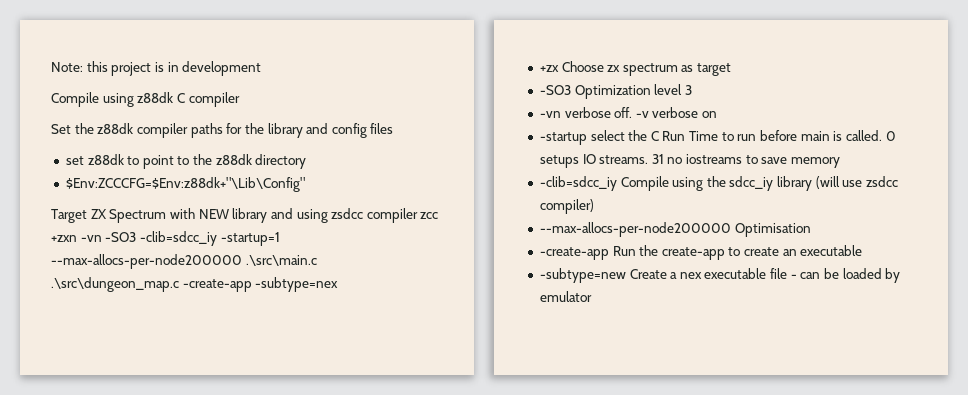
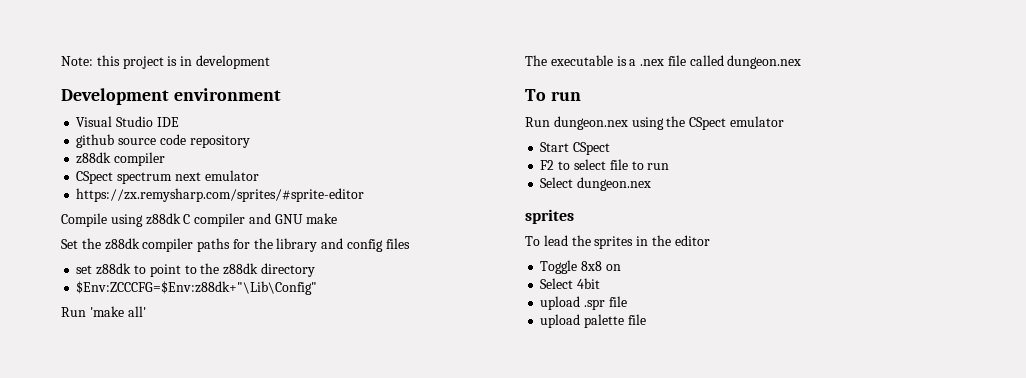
(262, 68) none -> [61,88,281,105] [76,116,179,127] [76,134,250,148] [76,152,166,166] [76,170,259,184] [76,188,365,202] // Development environment // Visual Studio IDE // github source code repository // z88dk compiler // CSpect spectrum next emulator // https://zx.remysharp.com/sprites/#sprite-editor
(240, 99) none -> [248,213,338,224] and GNU make
[51,208,439,223] [51,231,280,246] [51,254,317,269] [51,277,339,292] [539,61,732,76] [539,84,692,99] [539,107,718,118] [539,130,896,145] [539,154,841,168] [539,176,899,191] [539,199,594,214] [539,222,811,237] [539,245,863,260] [539,268,901,283] [539,291,592,302] Target ZX Spectrum with NEW library and using zsdcc compiler zcc +zxn -vn -SO3 -clib=sdcc_iy -startup=1 --max-allocs-per-node200000 .\src\main.c .\src\dungeon_map.c -create-app -subtype=nex // +zx Choose zx spectrum as target // -SO3 Optimization level 3 // -vn verbose off. -v verbose on // -startup select the C Run Time to run before main is called. 0 setups IO streams. 31 no iostreams to save memory // -clib=sdcc_iy Compile using the sdcc_iy library (will use zsdcc compiler) // --max-allocs-per-node200000 Optimisation // -create-app Run the create-app to create an executable // -subtype=new Create a nex executable file - can be loaded by emulator -> [61,306,146,317] [525,55,802,69] [525,89,581,101] [525,116,784,130] [540,142,611,155] [540,159,670,170] [540,177,652,191] [525,209,574,224] [525,235,710,249] [540,260,621,274] [540,278,601,289] [540,296,627,310] [540,314,646,328] Run 'make all' // The executable is a .nex file called dungeon.nex // To run // Run dungeon.nex using the CSpect emulator // Start CSpect // F2 to select file to run // Select dungeon.nex // sprites // To lead the sprites in the editor // Toggle 8x8 on // Select 4bit // upload .spr file // upload palette file

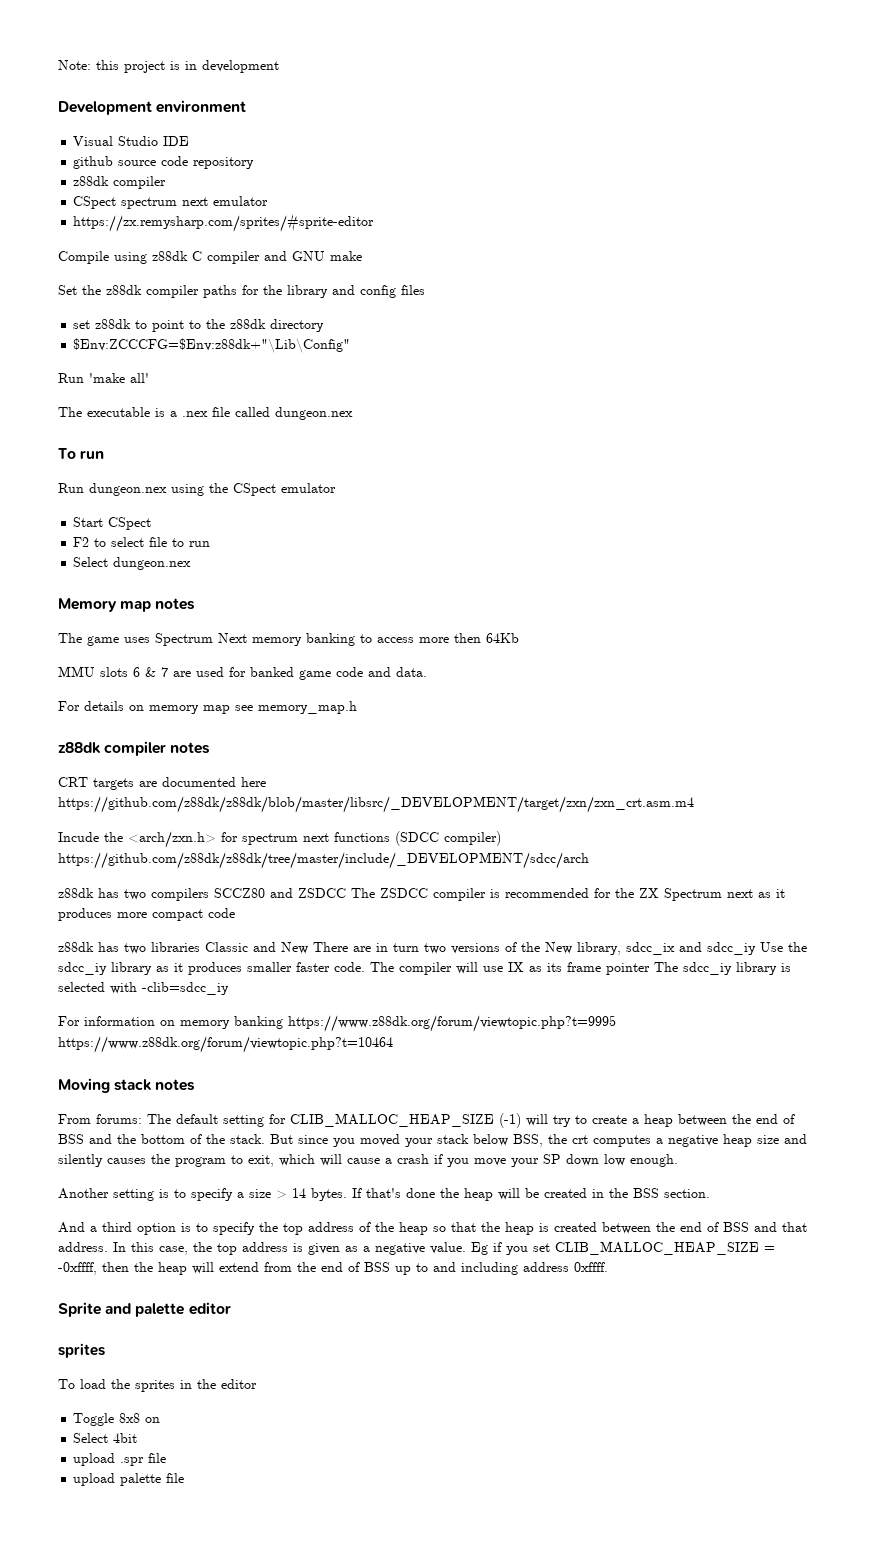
(652, 184) none -> [58,598,196,612] [58,633,519,646] [58,666,427,680] [58,701,357,714] [58,741,211,756] [58,777,266,790] [58,796,694,813] [58,831,501,848] [58,852,589,869] [58,888,785,901] [58,908,235,921] [58,942,807,955] [58,962,791,975] [58,982,229,995] [58,1015,616,1032] [58,1036,393,1053] [58,1078,196,1093] [58,1113,795,1128] [58,1134,807,1147] [58,1154,678,1167] [58,1188,710,1201] [58,1222,807,1235] [58,1241,775,1255] [58,1262,608,1275] [58,1302,231,1317] // Memory map notes // The game uses Spectrum Next memory banking to access more then 64Kb // MMU slots 6 & 7 are used for banked game code and data. // For details on memory map see memory_map.h // z88dk compiler notes // CRT targets are documented here https://github.com/z88dk/z88dk/blob/master/libsrc/_DEVELOPMENT/target/zxn/zxn_crt.asm.m4 // Incude the <arch/zxn.h> for spectrum next functions (SDCC compiler) https://github.com/z88dk/z88dk/tree/master/include/_DEVELOPMENT/sdcc/arch // z88dk has two compilers SCCZ80 and ZSDCC The ZSDCC compiler is recommended for the ZX Spectrum next as it produces more compact code // z88dk has two libraries Classic and New There are in turn two versions of the New library, sdcc_ix and sdcc_iy Use the sdcc_iy library as it produces smaller faster code. The compiler will use IX as its frame pointer The sdcc_iy library is selected with -clib=sdcc_iy // For information on memory banking https://www.z88dk.org/forum/viewtopic.php?t=9995 https://www.z88dk.org/forum/viewtopic.php?t=10464 // Moving stack notes // From forums: The default setting for CLIB_MALLOC_HEAP_SIZE (-1) will try to create a heap between the end of BSS and the bottom of the stack. But since you moved your stack below BSS, the crt computes a negative heap size and silently causes the program to exit, which will cause a crash if you move your SP down low enough. // Another setting is to specify a size > 14 bytes. If that's done the heap will be created in the BSS section. // And a third option is to specify the top address of the heap so that the heap is created between the end of BSS and that address. In this case, the top address is given as a negative value. Eg if you set CLIB_MALLOC_HEAP_SIZE = -0xffff, then the heap will extend from the end of BSS up to and including address 0xffff. // Sprite and palette editor
[543,235,568,246] lead -> [80,1379,106,1389] load

